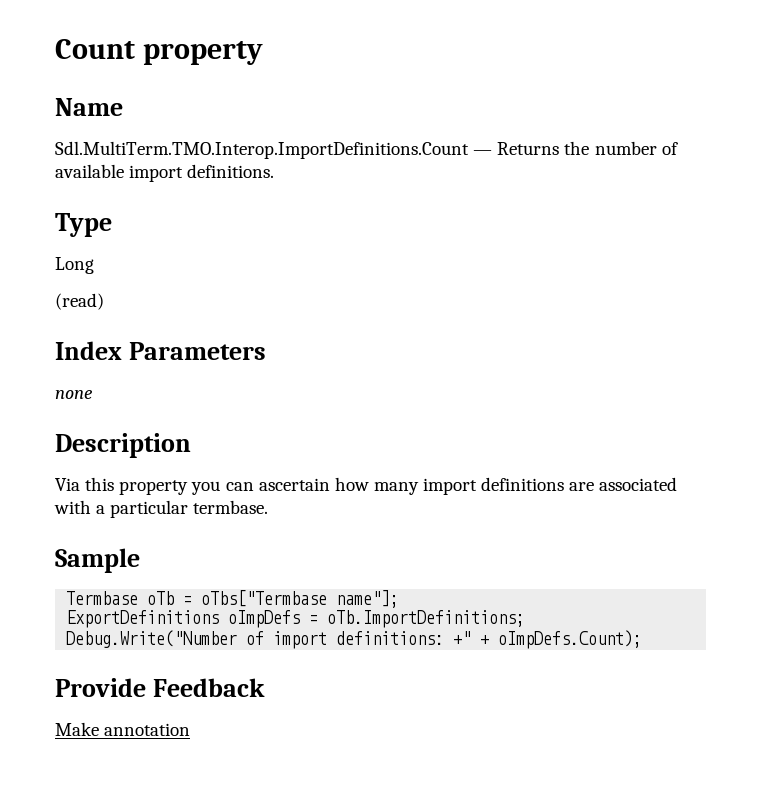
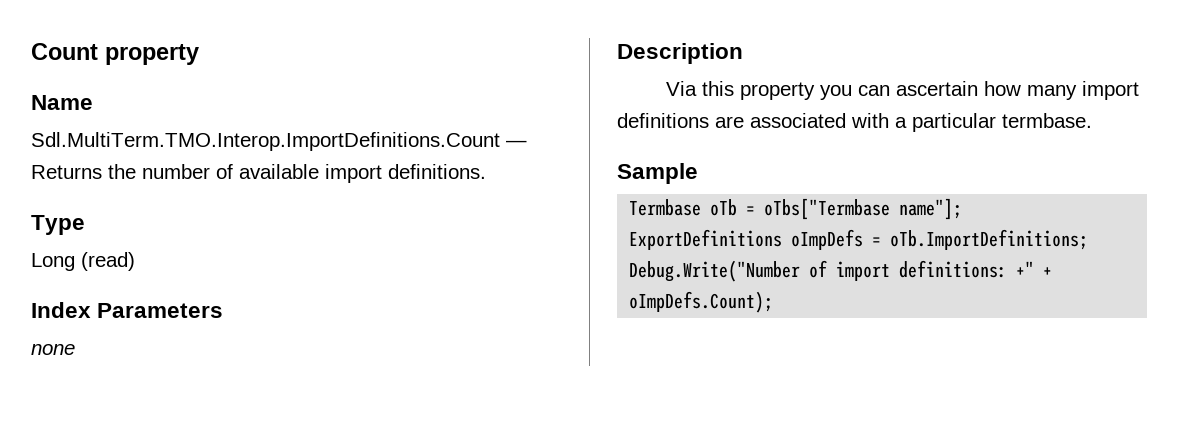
(94, 265) // -> (75, 262) none
[55,678,265,697] [55,722,191,736] // Provide Feedback // Make annotation -> (774, 302) none

